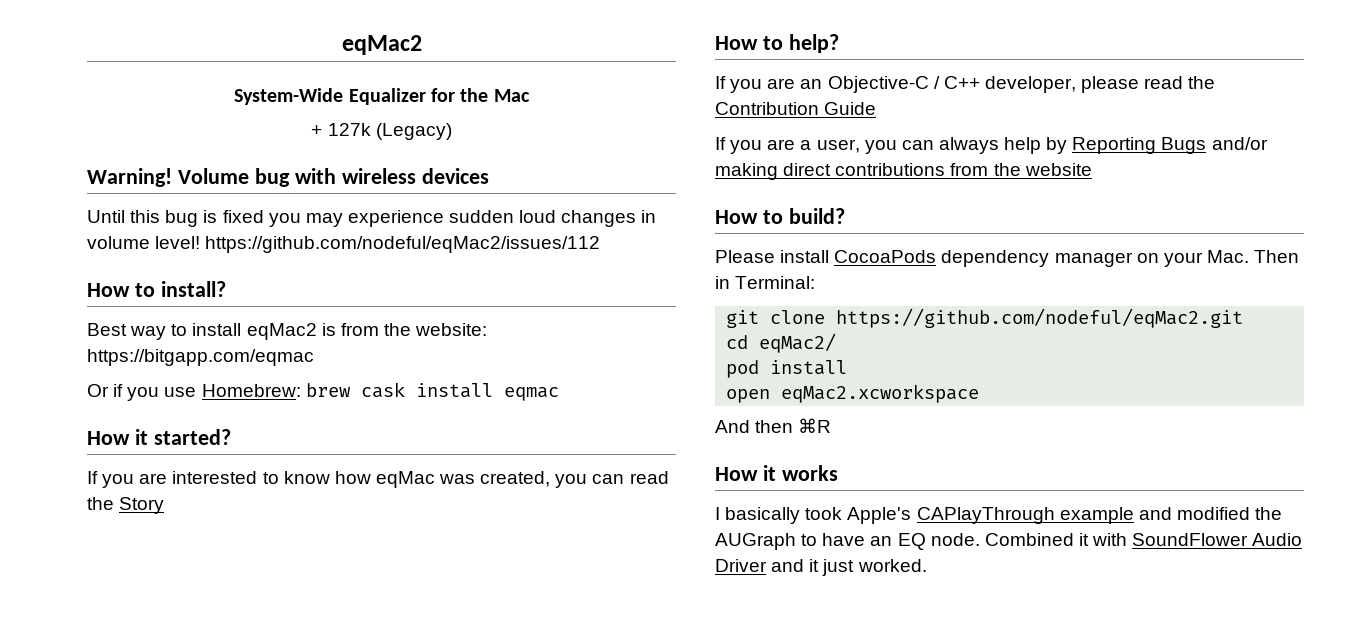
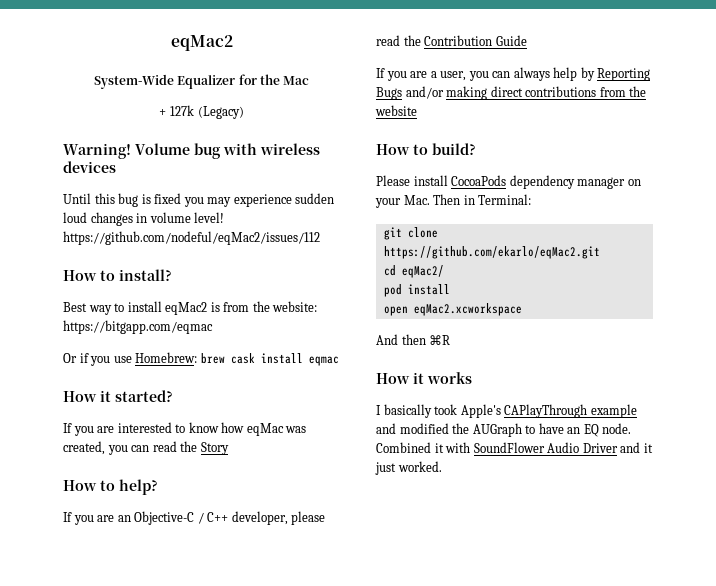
[836,308,1244,328] https://github.com/nodeful/eqMac2.git -> [383,246,600,259] https://github.com/ekarlo/eqMac2.git

